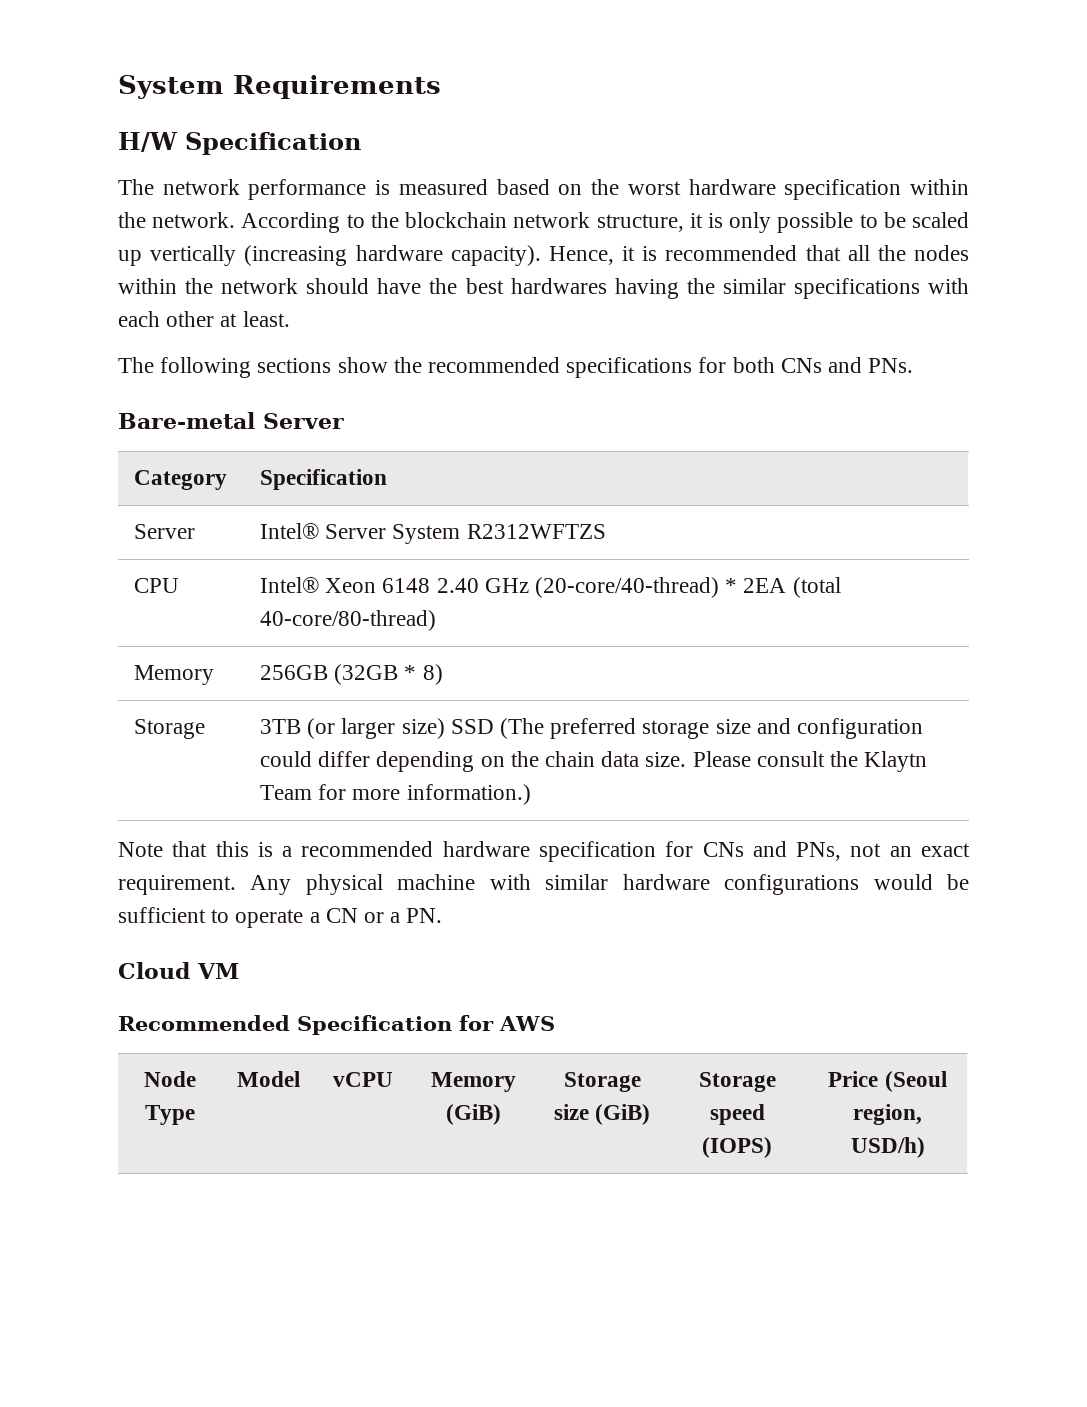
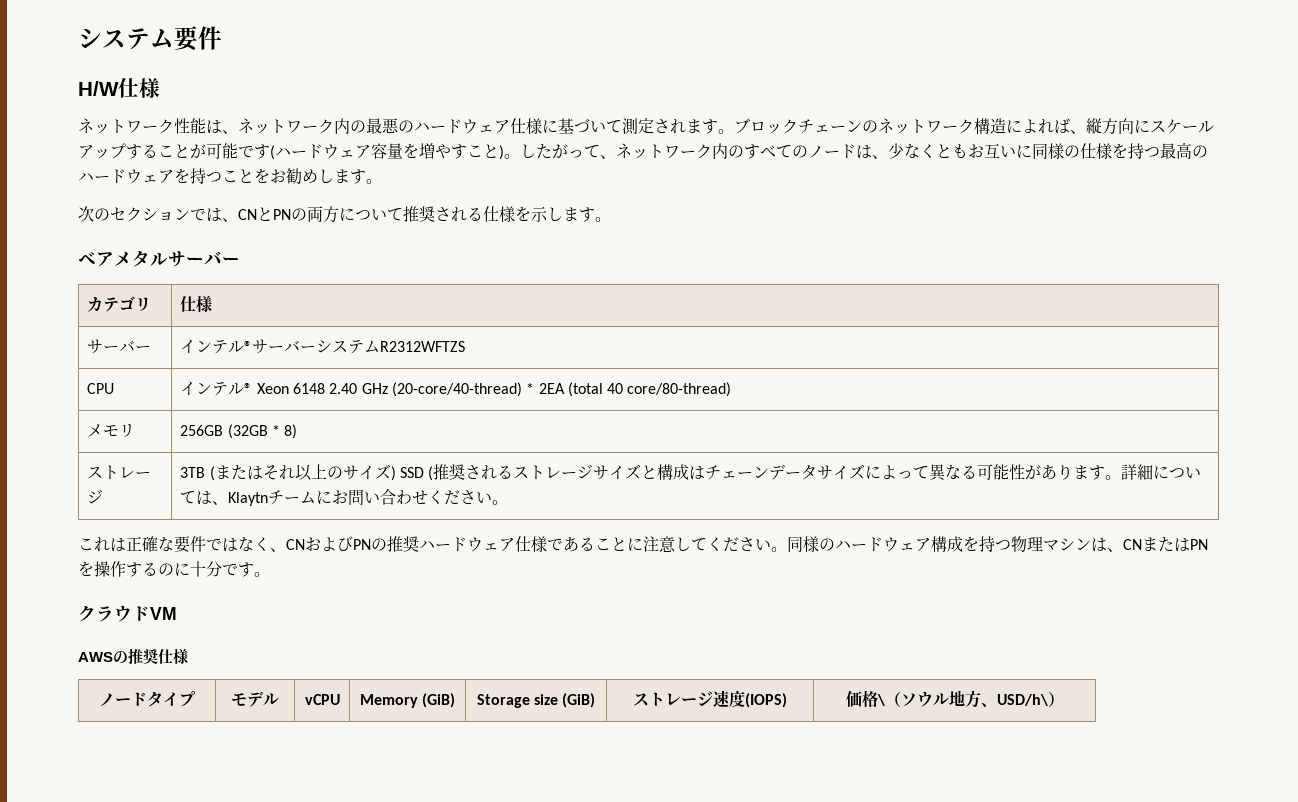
[118,75,441,99] [118,132,361,155] [118,179,970,200] [118,212,969,233] [118,245,969,266] [118,278,969,299] [118,311,290,327] [118,357,914,378] [118,412,344,429] [134,470,228,490] [260,469,388,490] [134,524,196,539] [260,523,461,544] System Requirements // H/W Specification // The network performance is measured based on the worst hardware specification within the network. According to the blockchain network structure, it is only possible to be scaled up vertically (increasing hardware capacity). Hence, it is recommended that all the nodes within the network should have the best hardwares having the similar specifications with each other at least. // The following sections show the recommended specifications for both CNs and PNs. // Bare-metal Server // Category | Specification // Server | Intel® Server System -> [78,26,222,51] [78,77,160,98] [78,118,1214,135] [78,142,1208,160] [78,168,382,184] [78,206,611,223] [78,250,240,267] [87,296,152,312] [180,296,213,312] [87,339,152,354] [180,339,381,354] システム要件 // H/W仕様 // ネットワーク性能は、ネットワーク内の最悪のハードウェア仕様に基づいて測定されます。ブロックチェーンのネットワーク構造によれば、縦方向にスケールアップすることが可能です(ハードウェア容量を増やすこと)。したがって、ネットワーク内のすべてのノードは、少なくともお互いに同様の仕様を持つ最高のハードウェアを持つことをお勧めします。 // 次のセクションでは、CNとPNの両方について推奨される仕様を示します。 // ベアメタルサーバー // カテゴリ | 仕様 // サーバー | インテル®サーバーシステム
[260,577,320,593] Intel® -> [180,381,253,396] インテル®
[260,610,437,631] [134,665,215,685] 40-core/80-thread) // Memory -> [607,382,732,397] [87,424,136,437] 40 core/80-thread) // メモリ
[134,719,206,739] Storage -> [87,465,152,480] [87,489,104,504] ストレージ
[307,718,924,739] [260,751,928,772] [260,784,531,805] [118,841,971,862] [118,874,970,895] [118,907,443,928] [118,962,239,979] [118,1015,555,1035] [143,1071,196,1087] [144,1105,195,1125] [237,1071,300,1087] (or larger size) SSD (The preferred storage size and configuration could differ depending on the chain data size. Please consult the Klaytn Team for more information.) // Note that this is a recommended hardware specification for CNs and PNs, not an exact requirement. Any physical machine with similar hardware configurations would be sufficient to operate a CN or a PN. // Cloud VM // Recommended Specification for AWS // Node Type | Model -> [209,464,1202,481] [180,489,509,506] [78,536,1208,553] [78,561,270,577] [78,605,177,622] [78,648,188,665] [99,691,195,707] [231,691,279,707] (またはそれ以上のサイズ) SSD (推奨されるストレージサイズと構成はチェーンデータサイズによって異なる可能性があります。詳細については、Klaytnチームにお問い合わせください。 // これは正確な要件ではなく、CNおよびPNの推奨ハードウェア仕様であることに注意してください。同様のハードウェア構成を持つ物理マシンは、CNまたはPNを操作するのに十分です。 // クラウドVM // AWSの推奨仕様 // ノードタイプ | モデル
[698,1072,776,1092] [709,1104,765,1125] [702,1137,773,1158] [828,1071,947,1092] [853,1104,923,1125] [850,1137,925,1158] Storage speed (IOPS) | Price (Seoul region, USD/h) -> [633,690,788,708] [845,690,1064,708] ストレージ速度(IOPS) | 価格\（ソウル地方、USD/h\）

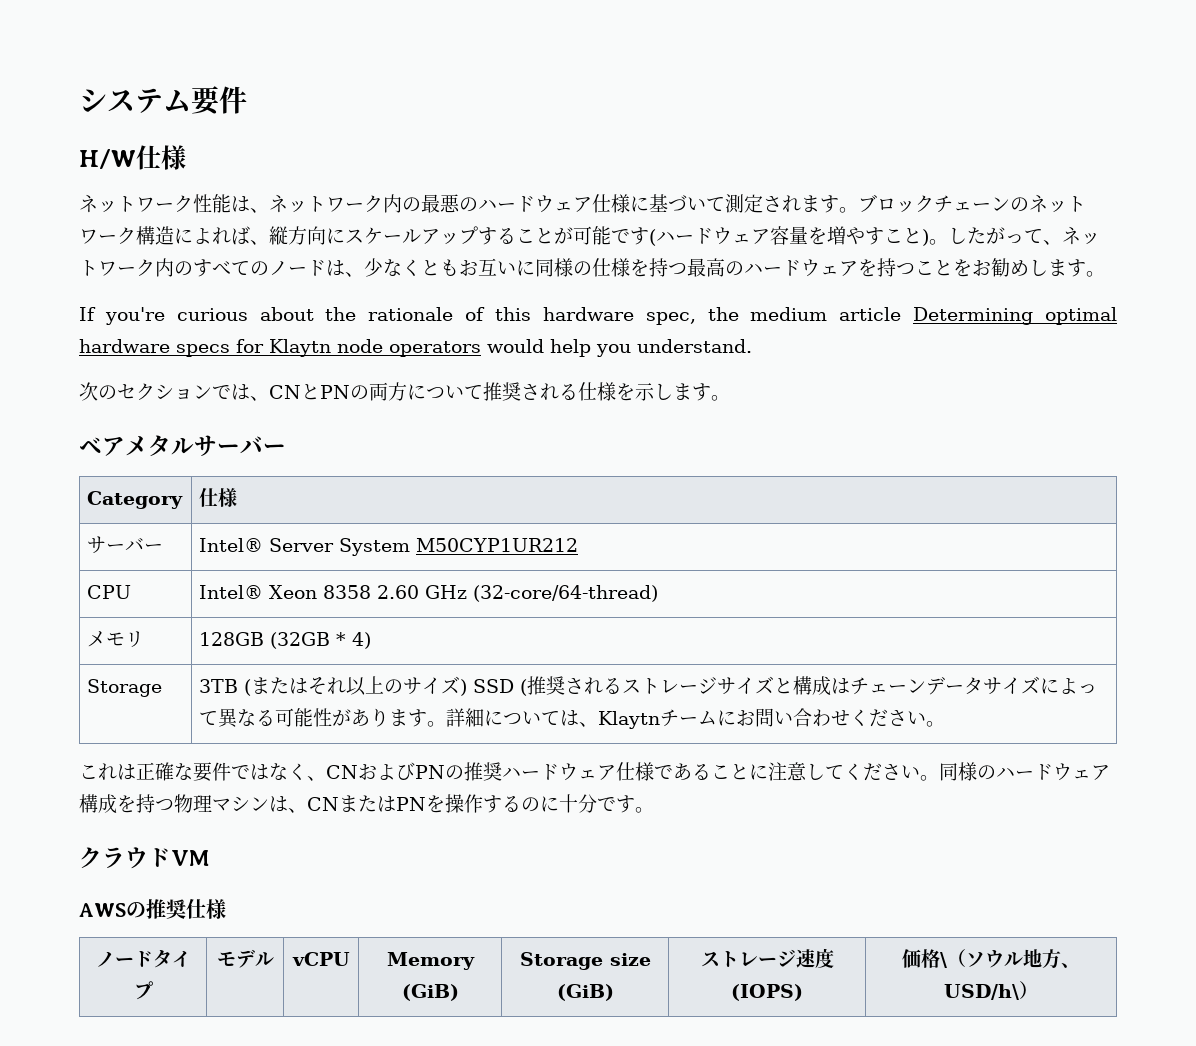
(382, 181) none -> [79,307,1117,325] [79,339,752,357] // If you're curious about the rationale of this hardware spec, the medium article Determining optimal hardware specs for Klaytn node operators would help you understand.
[87,296,152,312] カテゴリ -> [87,491,184,509] Category
[180,339,466,354] [87,383,115,394] [180,381,732,397] インテル®サーバーシステムR2312WFTZS // CPU | インテル® Xeon 6148 2.40 GHz (20-core/40-thread) * 2EA (total 40 core/80-thread) -> [199,538,579,556] [87,585,132,599] [199,585,659,602] Intel® Server System M50CYP1UR212 // CPU | Intel® Xeon 8358 2.60 GHz (32-core/64-thread)
[180,425,224,436] 256GB -> [199,632,265,646] 128GB
[284,424,298,439] [87,465,152,480] [87,489,104,504] 8) // ストレージ -> [352,632,372,649] [87,679,163,697] 4) // Storage

